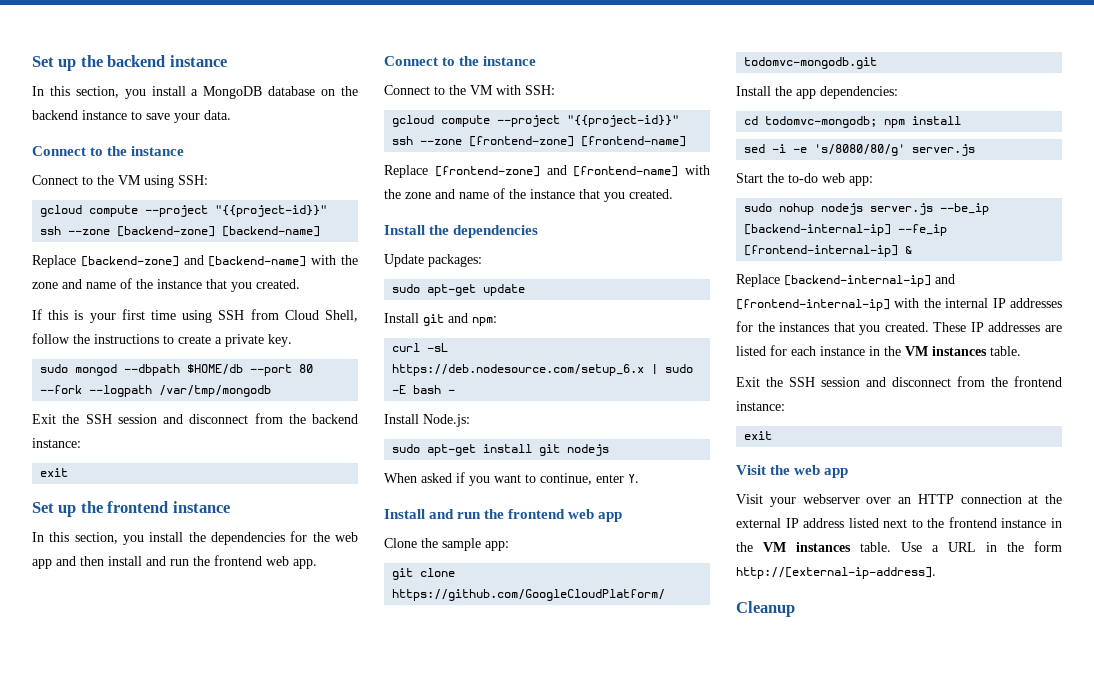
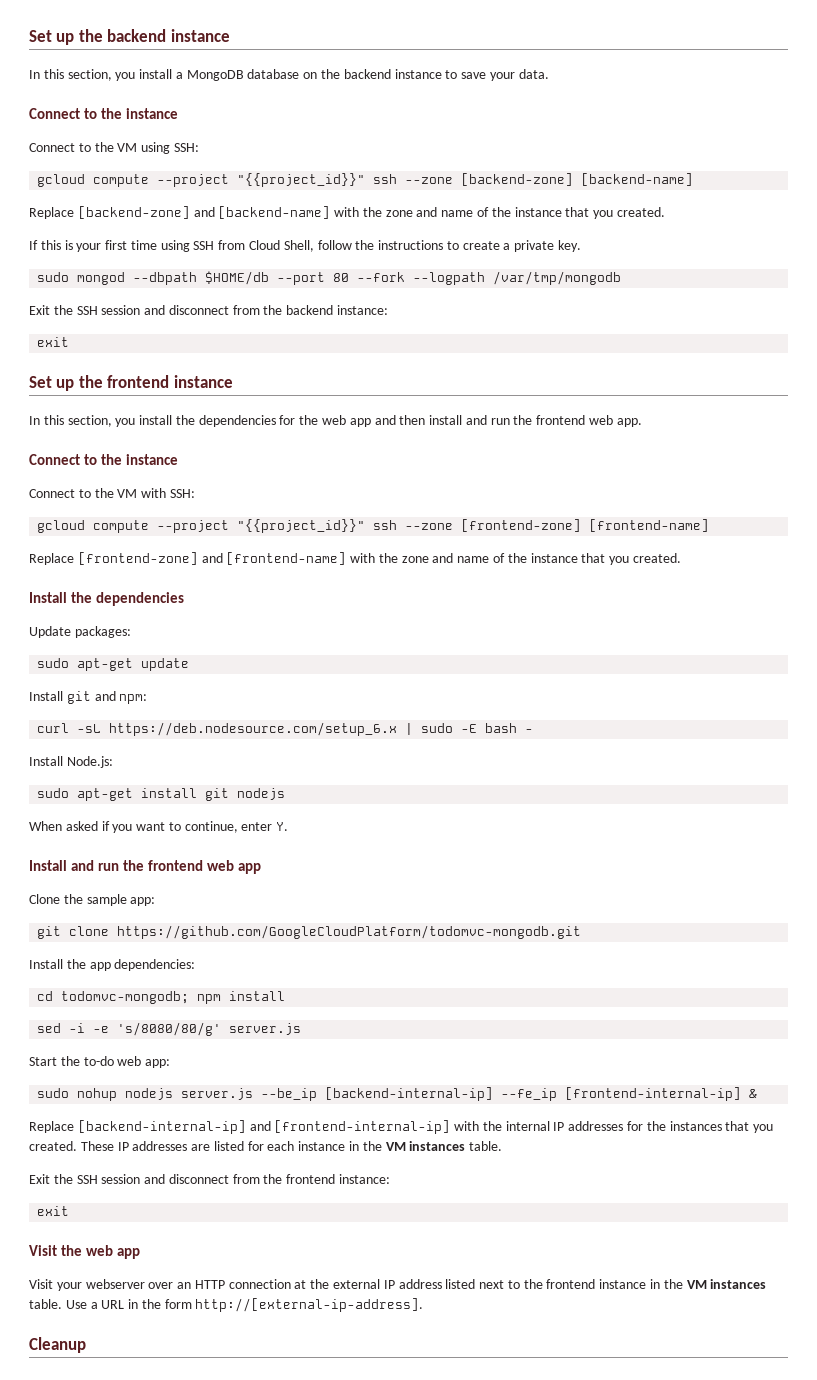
[215,205,328,217] "{{project-id}}" -> [237,173,366,187] "{{project_id}}"
[567,115,680,127] "{{project-id}}" -> [237,519,366,533] "{{project_id}}"

